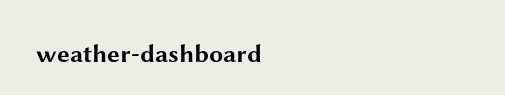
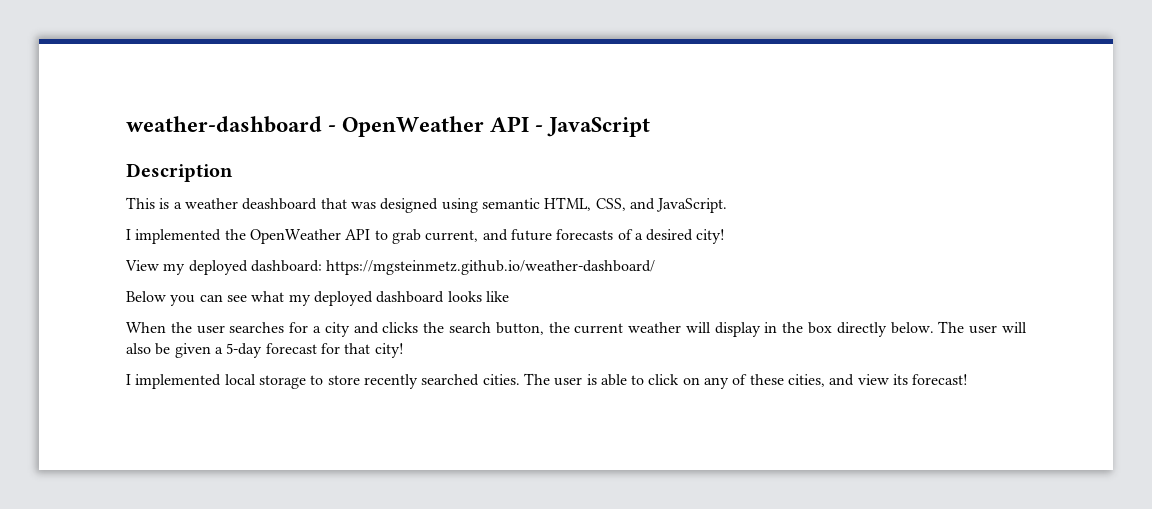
(262, 53) none -> [328,116,651,137] [126,163,233,182] [126,197,728,213] [126,229,726,244] [125,260,656,275] [126,291,509,306] [126,321,1027,337] [126,343,404,358] [126,373,969,389] - OpenWeather API - JavaScript // Description // This is a weather deashboard that was designed using semantic HTML, CSS, and JavaScript. // I implemented the OpenWeather API to grab current, and future forecasts of a desired city! // View my deployed dashboard: https://mgsteinmetz.github.io/weather-dashboard/ // Below you can see what my deployed dashboard looks like // When the user searches for a city and clicks the search button, the current weather will display in the box directly below. The user will also be given a 5-day forecast for that city! // I implemented local storage to store recently searched cities. The user is able to click on any of these cities, and view its forecast!

